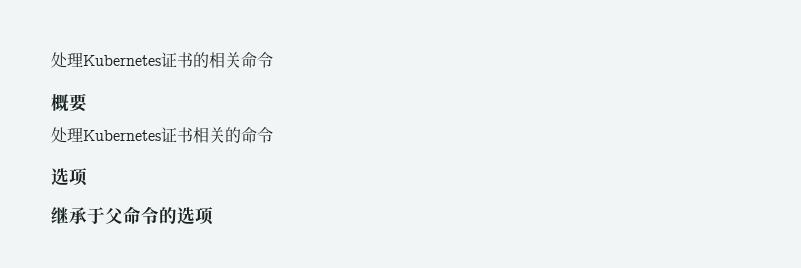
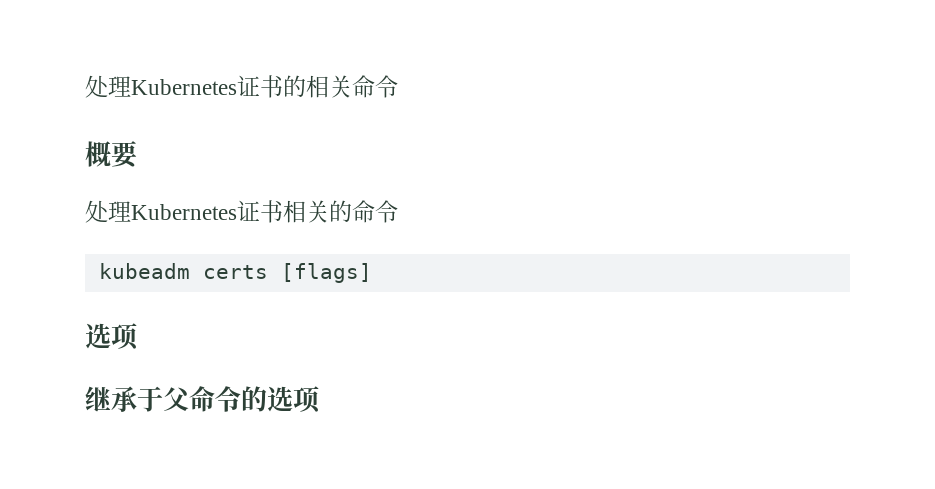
(273, 135) none -> [98,263,372,283] // kubeadm certs [flags]

